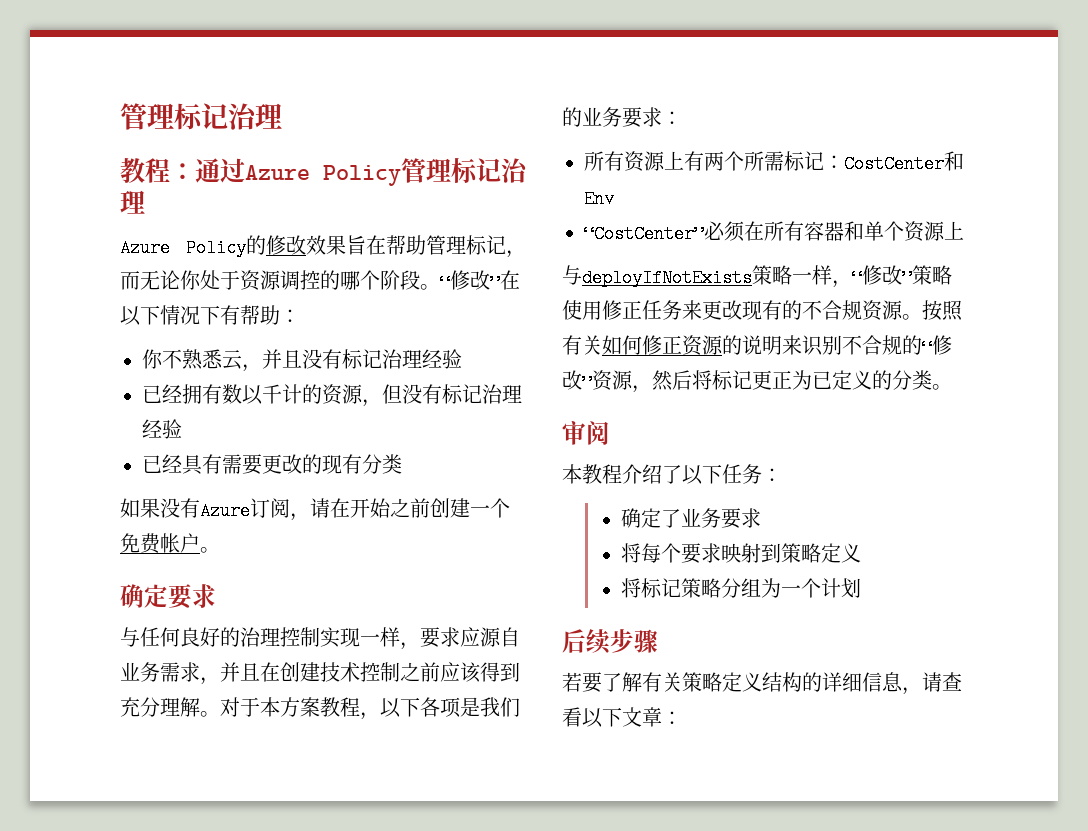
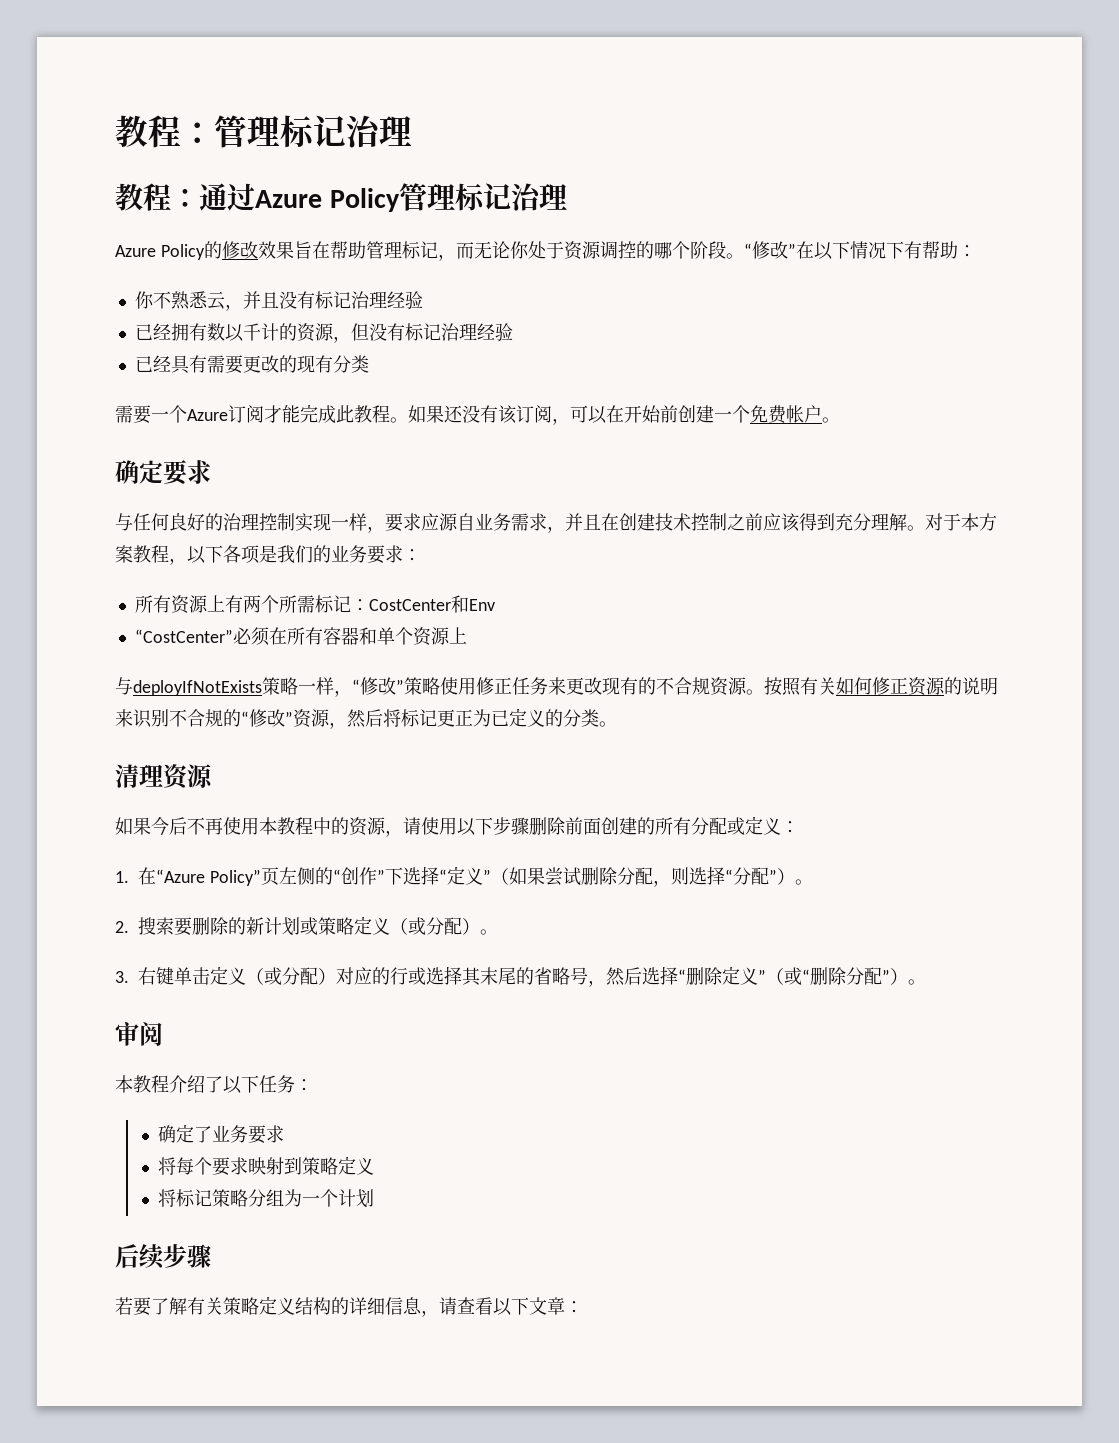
(120, 116) none -> [115,115,214,148] 教程：
[120,498,410,521] 如果没有Azure订阅，请在开始之 -> [115,404,661,425] 需要一个Azure订阅才能完成此教程。如果还没有该订阅，可以在开始
(952, 387) none -> [115,764,213,790] [115,816,799,837] [115,866,814,887] [115,916,499,936] [115,966,927,987] // 清理资源 // 如果今后不再使用本教程中的资源，请使用以下步骤删除前面创建的所有分配或定义： // 1.在“Azure Policy”页左侧的“创作”下选择“定义”（如果尝试删除分配，则选择“分配”）。 // 2.搜索要删除的新计划或策略定义（或分配）。 // 3.右键单击定义（或分配）对应的行或选择其末尾的省略号，然后选择“删除定义”（或“删除分配”）。

